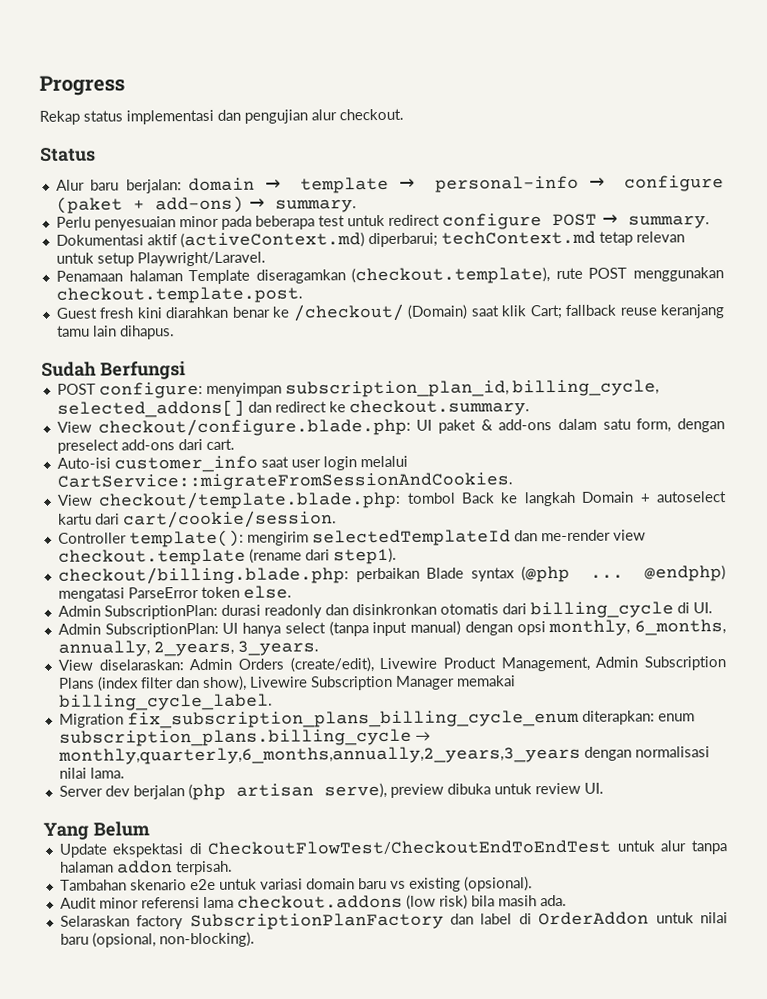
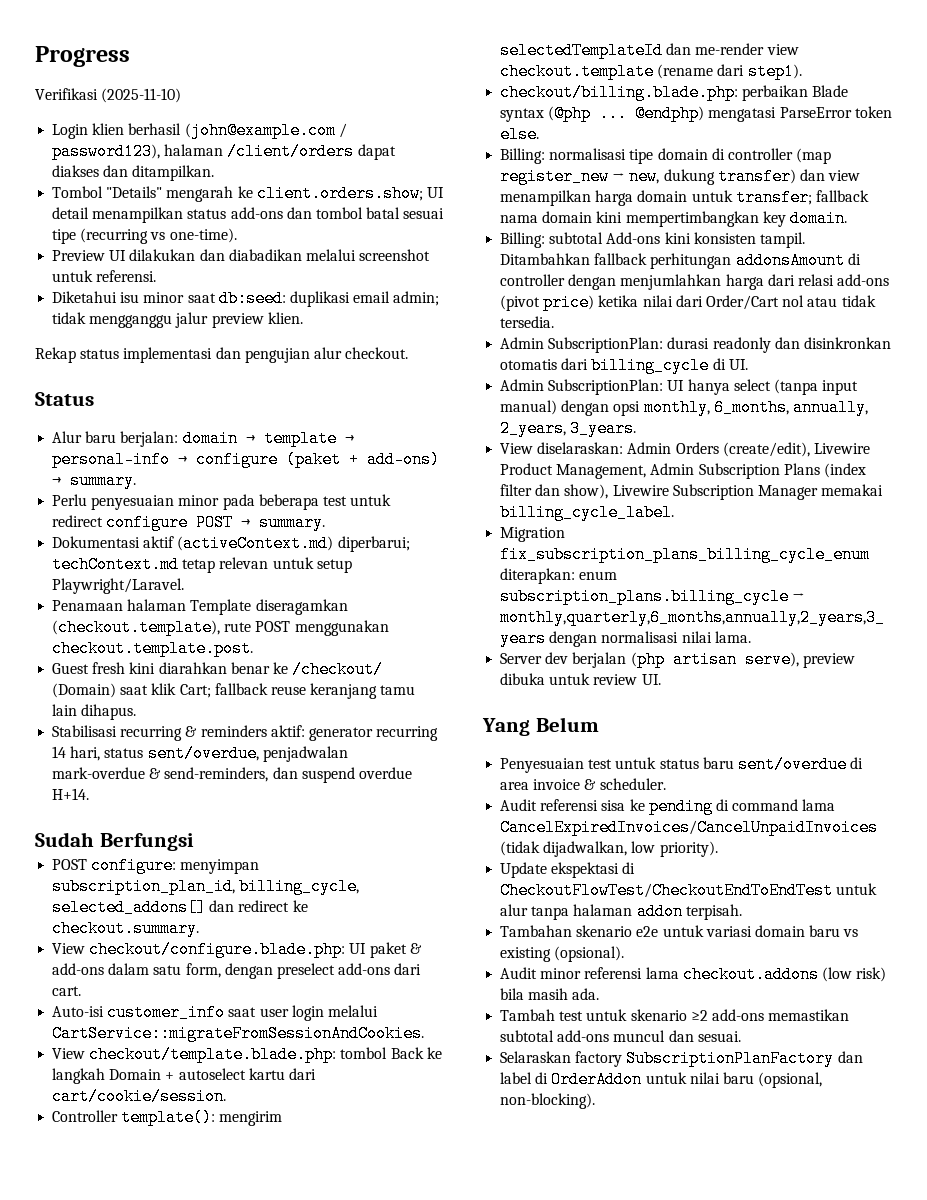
(125, 85) none -> [35,88,182,103] [52,122,347,139] [52,143,396,160] [52,165,215,181] [52,185,444,202] [52,207,445,223] [52,228,237,244] [52,249,431,261] [52,270,157,282] [52,290,440,307] [52,312,303,328] // Verifikasi (2025-11-10) // Login klien berhasil (john@example.com / password123), halaman /client/orders dapat diakses dan ditampilkan. // Tombol "Details" mengarah ke client.orders.show; UI detail menampilkan status add-ons dan tombol batal sesuai tipe (recurring vs one-time). // Preview UI dilakukan dan diabadikan melalui screenshot untuk referensi. // Diketahui isu minor saat db:seed: duplikasi email admin; tidak mengganggu jalur preview klien.
(175, 332) none -> [52,725,439,741] [52,745,348,762] [52,767,412,783] [52,788,90,800] // Stabilisasi recurring & reminders aktif: generator recurring 14 hari, status sent/overdue, penjadwalan mark-overdue & send-reminders, dan suspend overdue H+14.
(292, 592) none -> [500,148,832,164] [500,168,861,185] [500,189,869,206] [500,210,847,227] [500,232,805,248] [500,252,861,269] [500,274,890,290] [500,294,876,311] [500,316,555,328] // Billing: normalisasi tipe domain di controller (map register_new → new, dukung transfer) dan view menampilkan harga domain untuk transfer; fallback nama domain kini mempertimbangkan key domain. // Billing: subtotal Add-ons kini konsisten tampil. Ditambahkan fallback perhitungan addonsAmount di controller dengan menjumlahkan harga dari relasi add-ons (pivot price) ketika nilai dari Order/Cart nol atau tidak tersedia.
(150, 829) none -> [500,756,864,773] [500,778,666,790] [500,798,836,815] [500,819,879,836] [500,841,718,857] // Penyesuaian test untuk status baru sent/overdue di area invoice & scheduler. // Audit referensi sisa ke pending di command lama CancelExpiredInvoices/CancelUnpaidInvoices (tidak dijadwalkan, low priority).
(567, 900) none -> [500,1009,850,1021] [500,1030,741,1042] // Tambah test untuk skenario ≥2 add-ons memastikan subtotal add-ons muncul dan sesuai.

